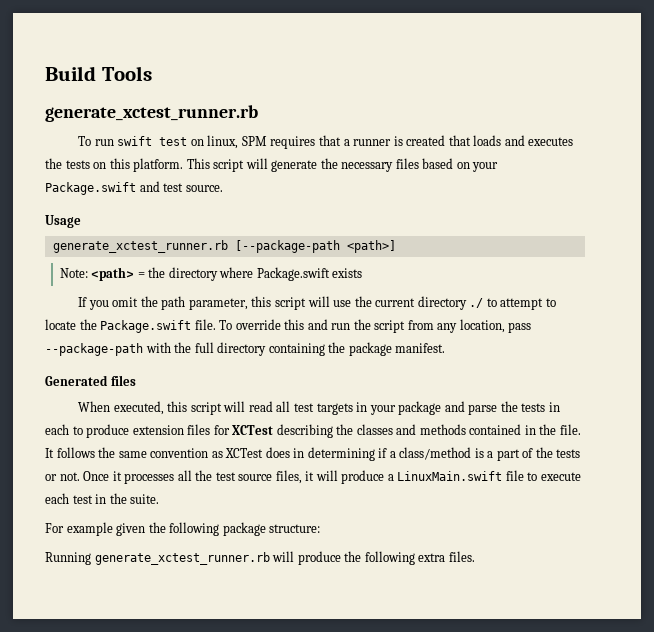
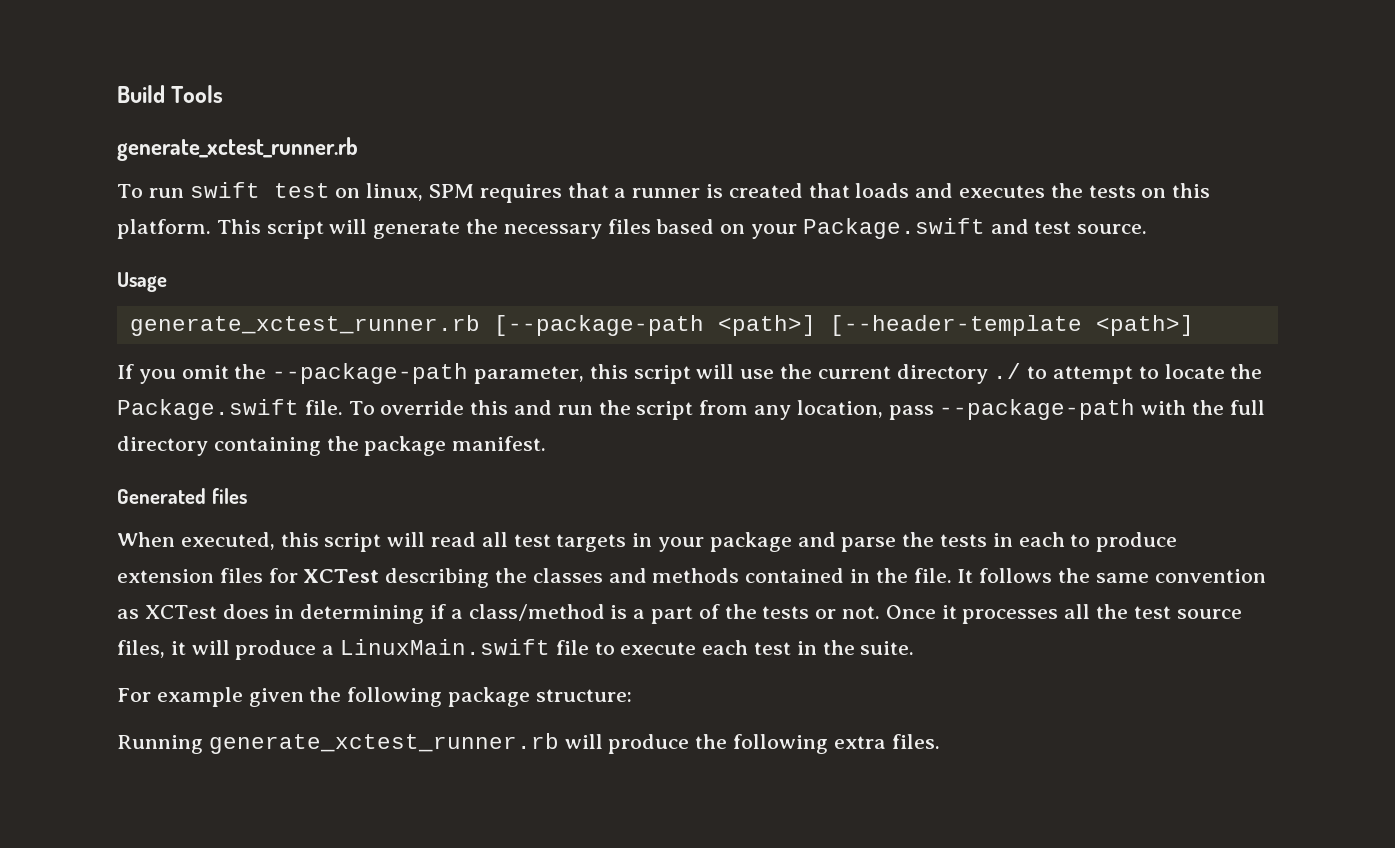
[59,267,363,281] // Note: <path> = the directory where Package.swift exists -> [829,315,1194,336] [--header-template <path>]
[161,296,186,310] path -> [272,363,469,384] --package-path

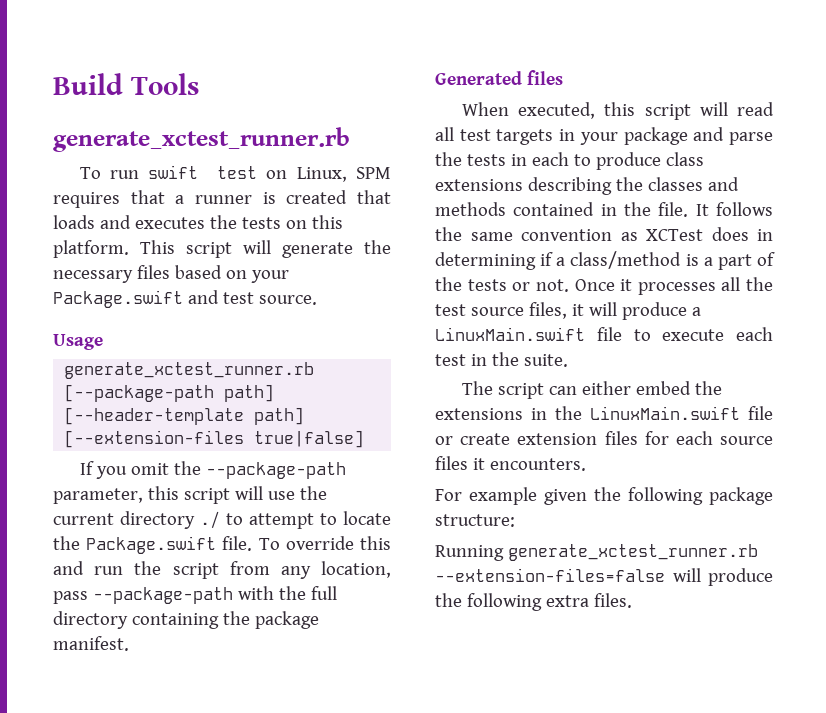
[366,183,424,201] linux, -> [296,167,347,182] Linux,
[717,315,1194,336] <path>] [--header-template <path>] -> [224,384,275,402] [64,407,305,425] [64,430,365,448] path] [--header-template path] [--extension-files true|false]
[117,568,380,583] extension files for XCTest -> [665,152,704,166] [435,179,523,191] class extensions
(915, 648) none -> [461,381,722,399] [435,406,773,420] [435,431,773,445] [435,456,586,471] // The script can either embed the extensions in the LinuxMain.swift file or create extension files for each source files it encounters.
(559, 743) none -> [435,568,665,582] --extension-files=false

